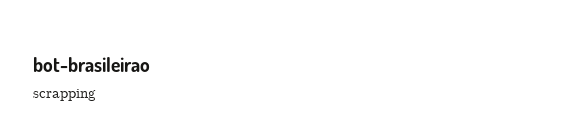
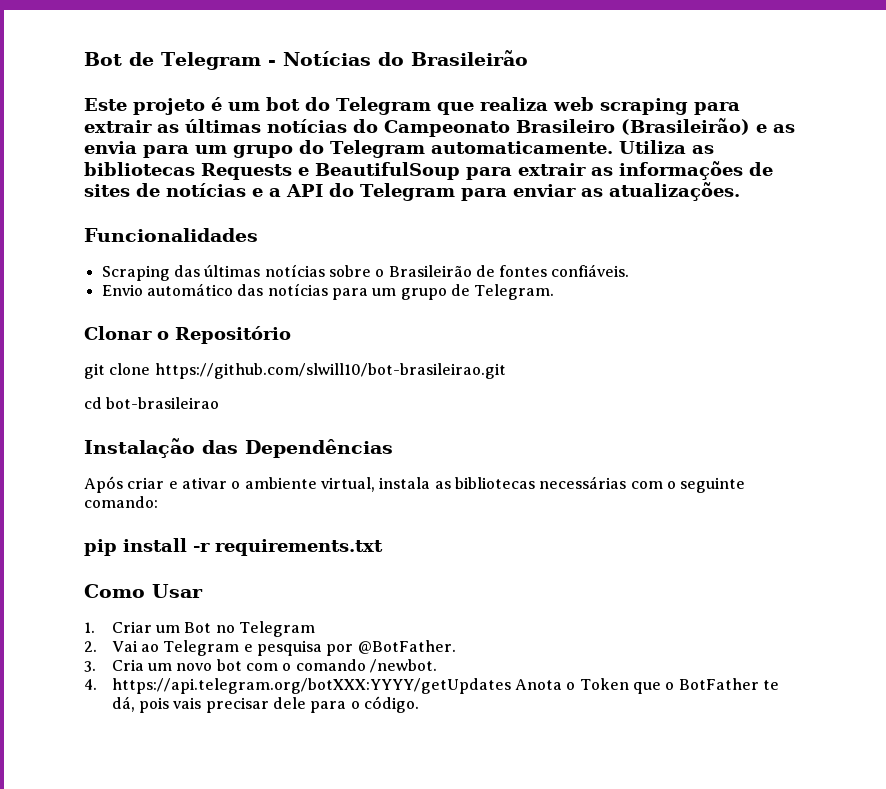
[33,57,150,72] [33,89,96,101] bot-brasileirao // scrapping -> [84,50,528,70] [84,97,740,115] [84,118,795,137] [84,140,714,158] [84,161,773,180] [84,182,740,201] [84,228,258,242] [101,264,630,281] [101,283,555,300] [84,326,291,344] [84,363,506,379] [84,397,220,409] [84,438,393,458] [84,476,746,493] [84,496,158,508] [84,538,383,556] [84,584,203,598] [84,621,316,637] [84,640,456,656] [84,659,438,673] [84,678,780,694] [111,696,420,713] Bot de Telegram - Notícias do Brasileirão // Este projeto é um bot do Telegram que realiza web scraping para extrair as últimas notícias do Campeonato Brasileiro (Brasileirão) e as envia para um grupo do Telegram automaticamente. Utiliza as bibliotecas Requests e BeautifulSoup para extrair as informações de sites de notícias e a API do Telegram para enviar as atualizações. // Funcionalidades // Scraping das últimas notícias sobre o Brasileirão de fontes confiáveis. // Envio automático das notícias para um grupo de Telegram. // Clonar o Repositório // git clone https://github.com/slwill10/bot-brasileirao.git // cd bot-brasileirao // Instalação das Dependências // Após criar e ativar o ambiente virtual, instala as bibliotecas necessárias com o seguinte comando: // pip install -r requirements.txt // Como Usar // 1. Criar um Bot no Telegram // 2. Vai ao Telegram e pesquisa por @BotFather. // 3. Cria um novo bot com o comando /newbot. // 4. https://api.telegram.org/botXXX:YYYY/getUpdates Anota o Token que o BotFather te dá, pois vais precisar dele para o código.

